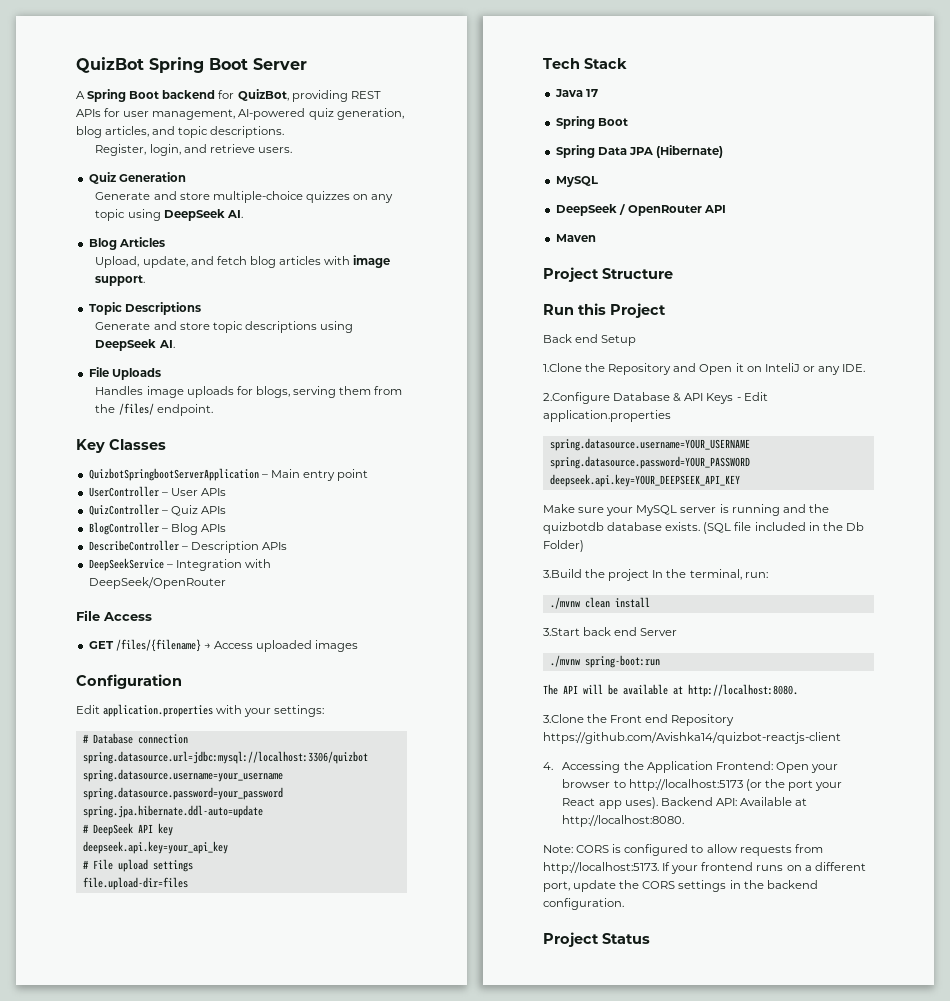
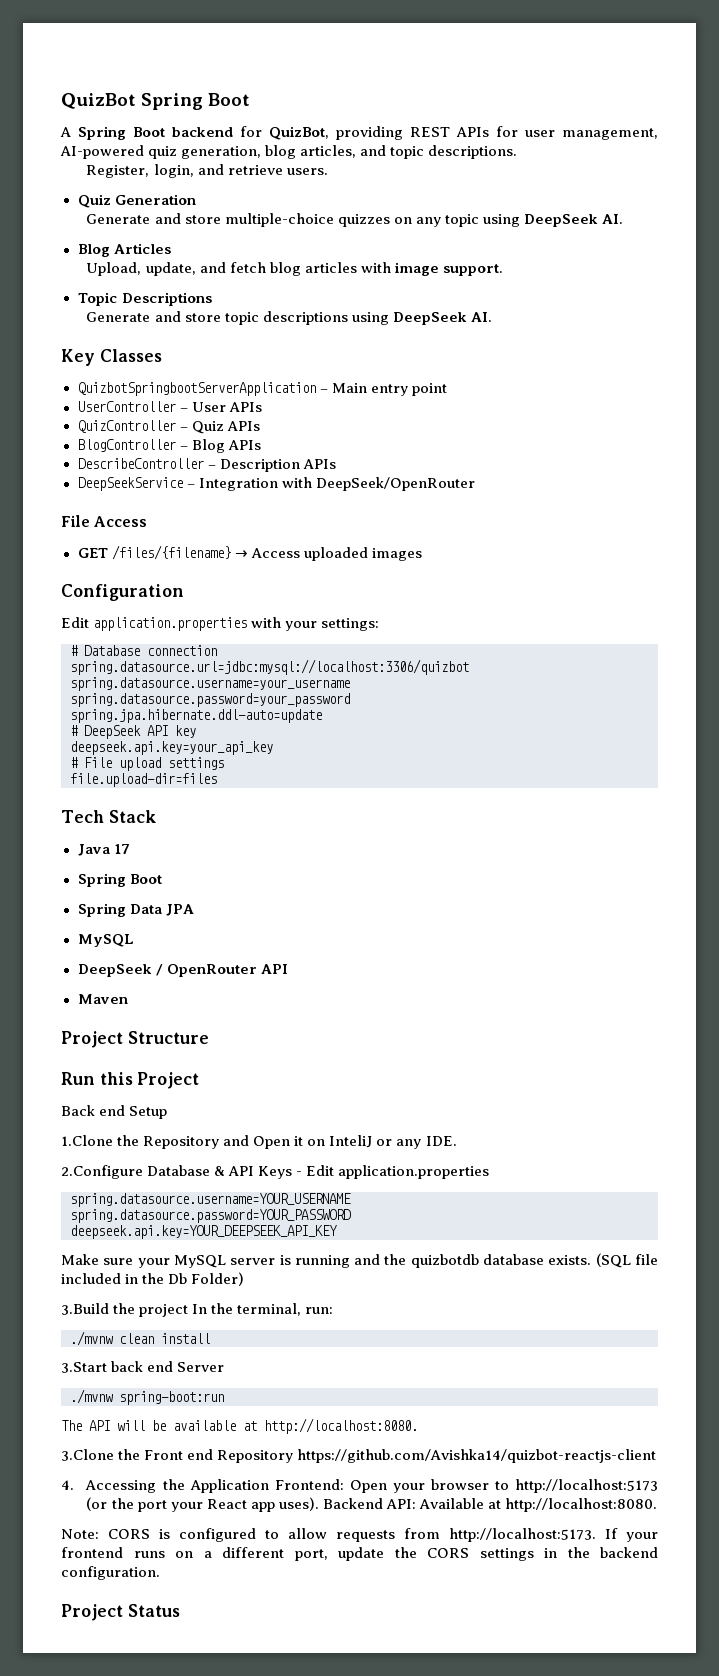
[253,58,307,70] Server -> (251, 99) none
[88,367,161,380] [95,386,403,398] [95,403,213,416] // File Uploads // Handles image uploads for blogs, serving them from the /files/ endpoint. -> (492, 317) none
[655,145,723,158] (Hibernate) -> (194, 910) none

